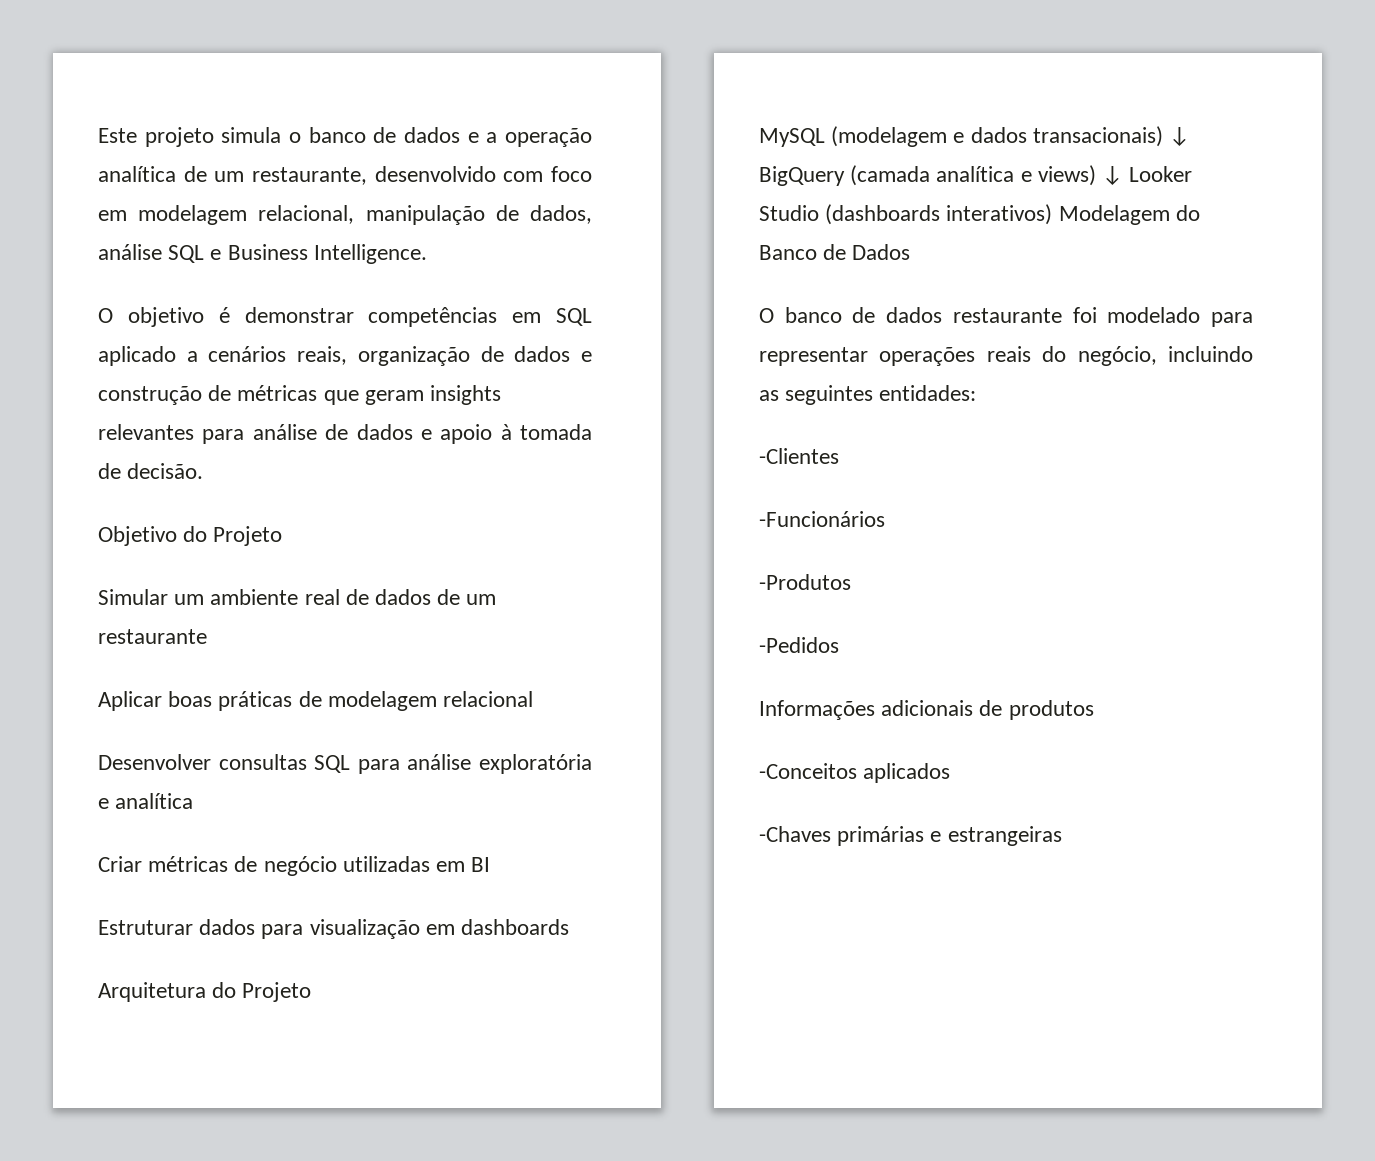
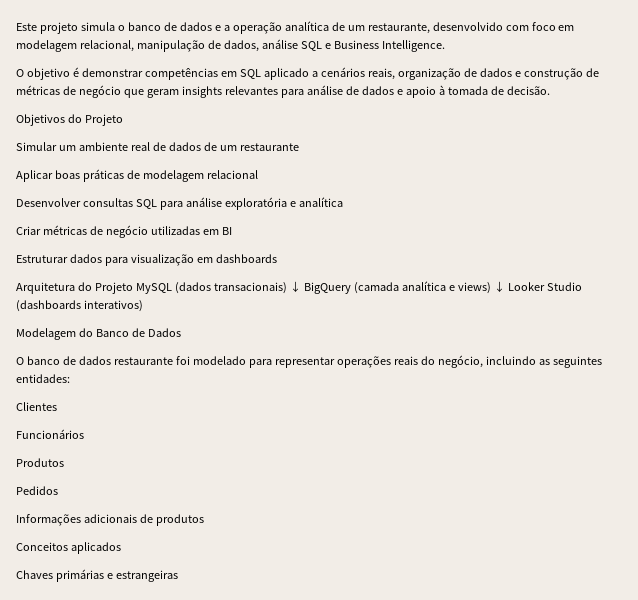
(318, 393) none -> [62,85,121,98] de negócio
[98,526,177,546] Objetivo -> [16,114,65,126] Objetivos
[759,126,1027,147] // MySQL (modelagem e dados -> [135,282,211,294] MySQL (dados
(1053, 214) none -> (143, 306) //
[759,448,839,464] [759,511,885,527] [759,574,851,590] [759,637,839,653] -Clientes // -Funcionários // -Produtos // -Pedidos -> [16,402,57,411] [16,429,84,439] [16,458,64,467] [16,486,58,495] Clientes // Funcionários // Produtos // Pedidos
[759,763,857,779] -Conceitos -> [16,542,68,551] Conceitos
[759,826,831,842] -Chaves -> [16,570,53,579] Chaves

